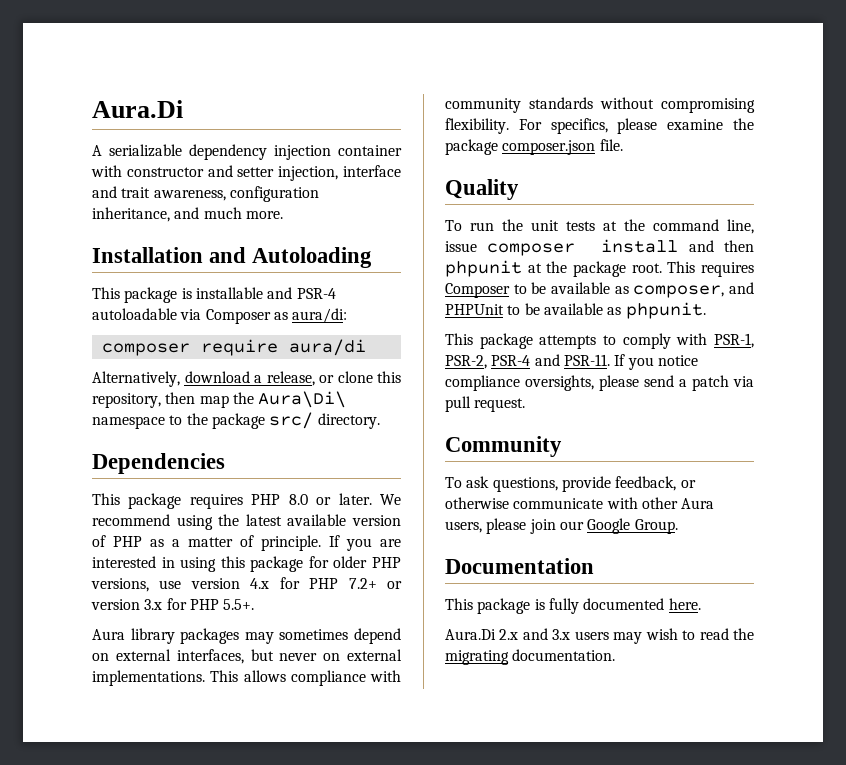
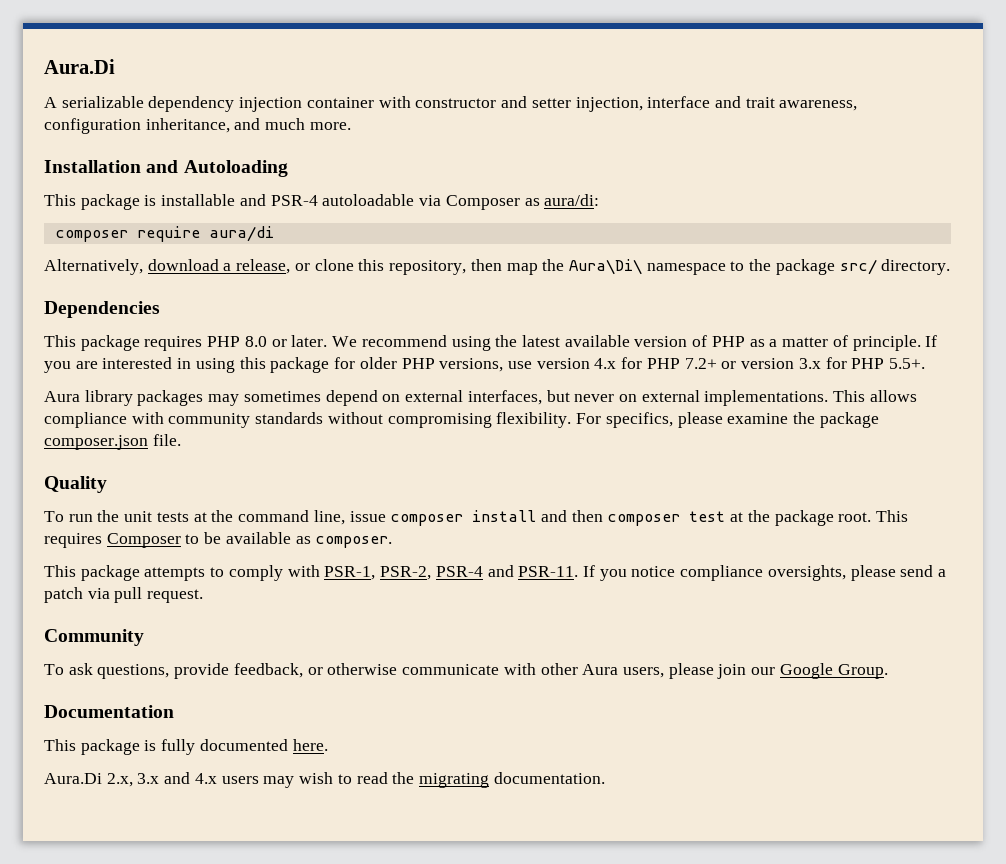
[445,260,522,277] phpunit -> [607,511,726,526] composer test
[633,282,754,298] [445,302,706,319] composer, and PHPUnit to be available as phpunit. -> [315,536,393,548] composer.
[499,628,571,640] 2.x and 3.x -> [106,772,217,787] 2.x, 3.x and 4.x

